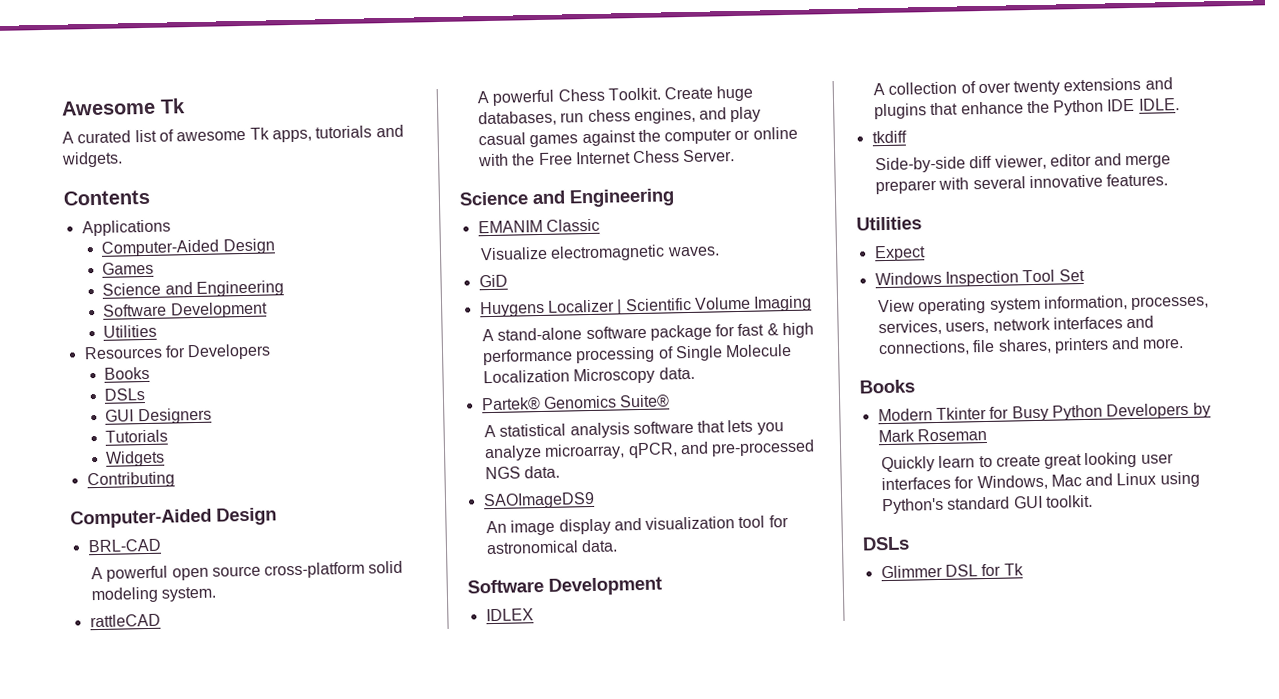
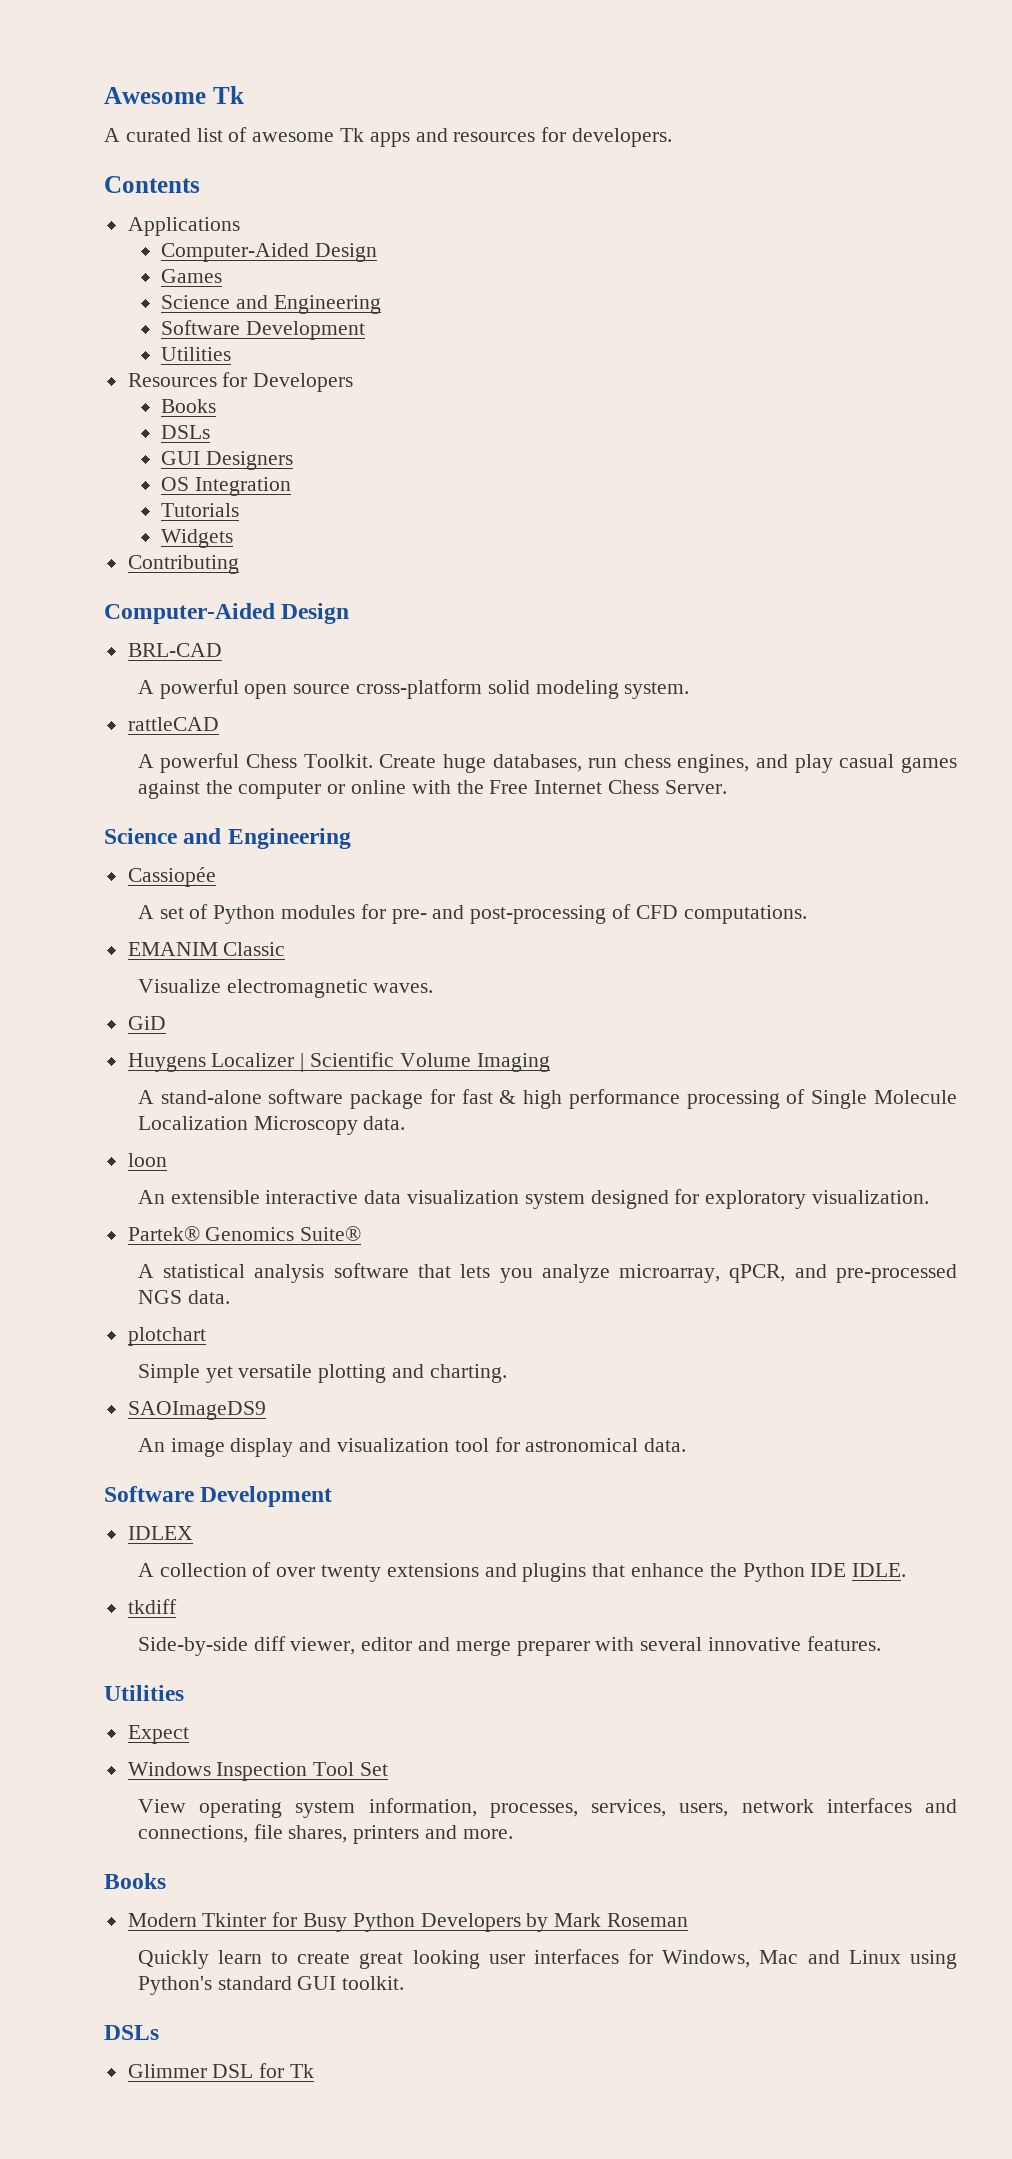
[271,124,404,143] [61,151,123,168] apps, tutorials and widgets. -> [369,127,673,147] apps and resources for developers.
(212, 416) none -> [161,477,292,496] // OS Integration
(675, 198) none -> [127,867,216,887] [137,904,807,924] // Cassiopée // A set of Python modules for pre- and post-processing of CFD computations.
(695, 373) none -> [127,1153,167,1167] [137,1189,930,1209] // loon // An extensible interactive data visualization system designed for exploratory visualization.
(561, 472) none -> [127,1327,206,1346] [137,1364,507,1383] // plotchart // Simple yet versatile plotting and charting.

